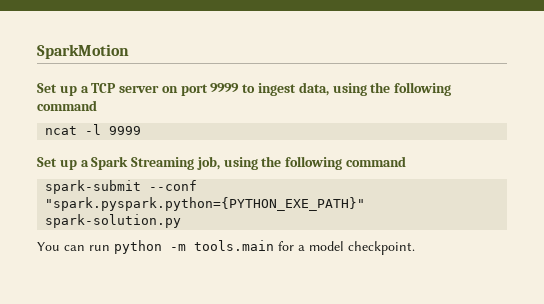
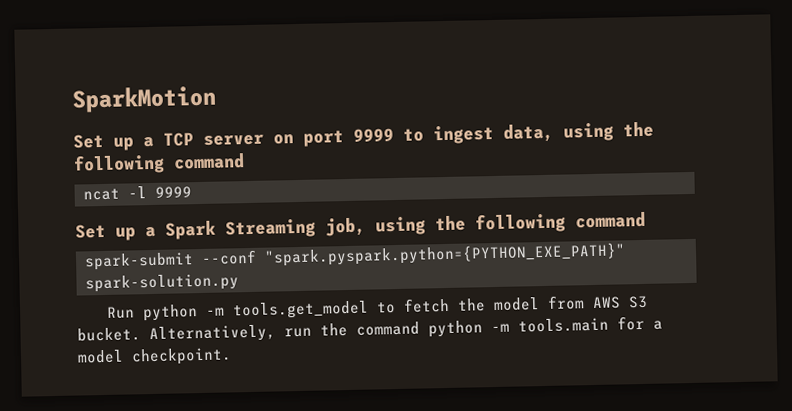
[37,242,110,251] You can run -> [106,295,648,322] [77,321,420,344] Run python -m tools.get_model to fetch the model from AWS S3 bucket. Alternatively, run the command

